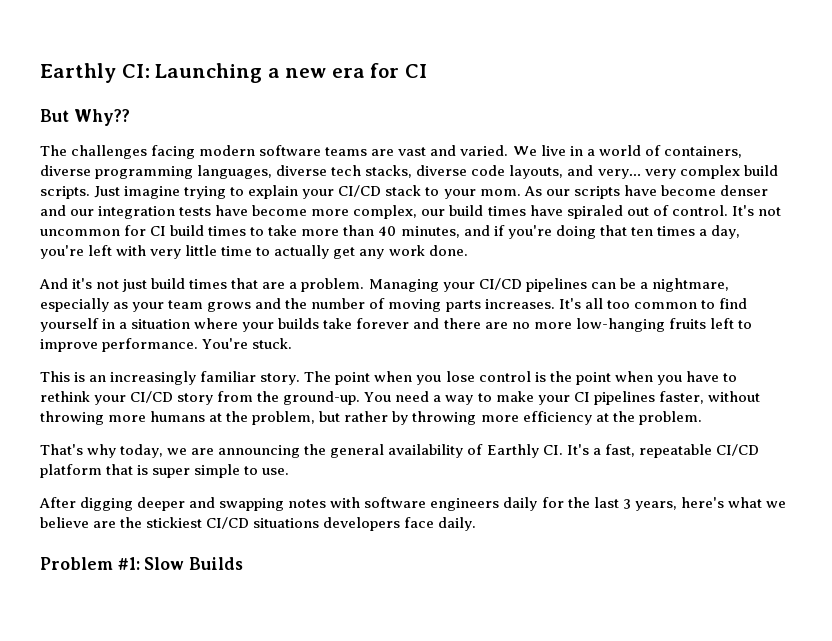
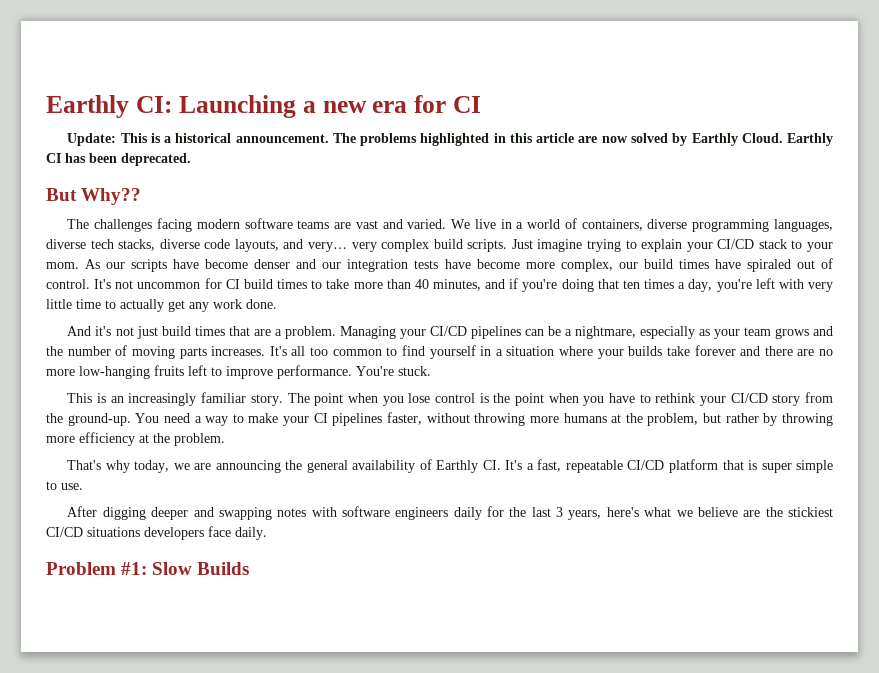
(427, 71) none -> [67,133,833,146] [46,153,191,166] // Update: This is a historical announcement. The problems highlighted in this article are now solved by Earthly Cloud. Earthly CI has been deprecated.

